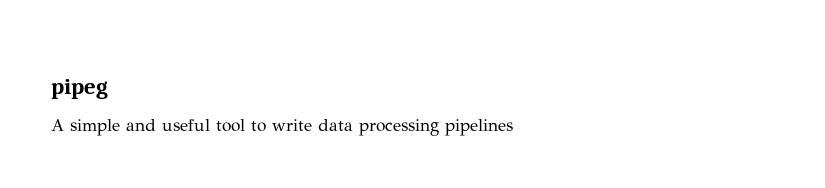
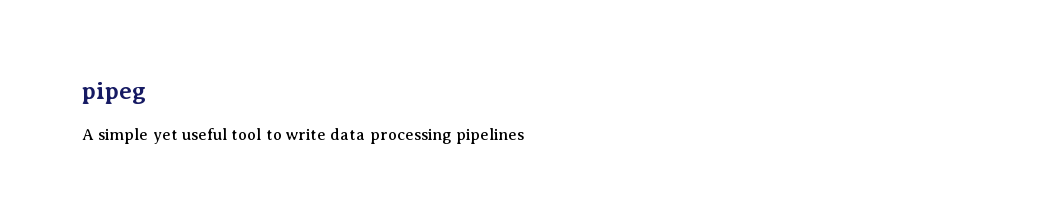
[126,119,156,131] and -> [152,130,178,144] yet

